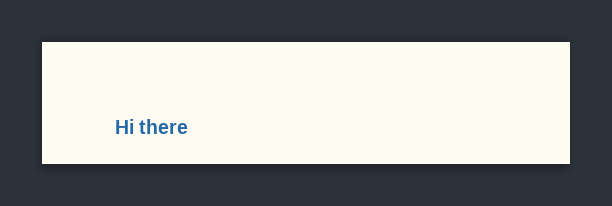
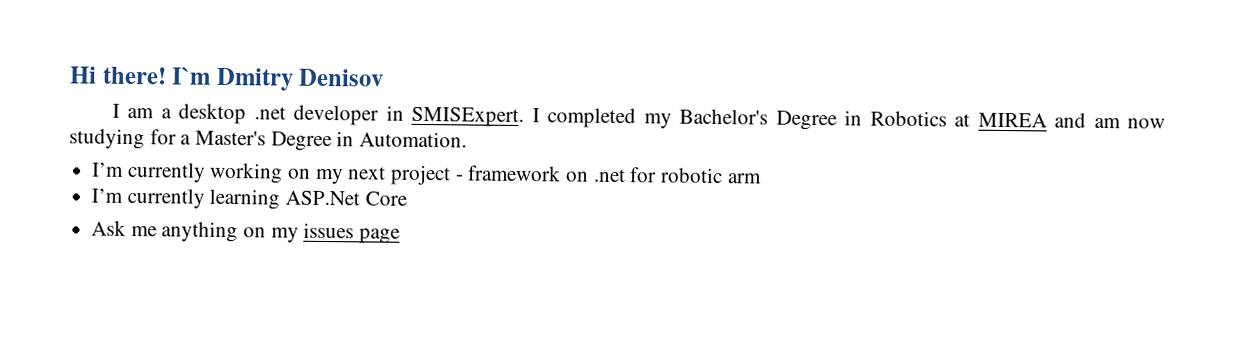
[139,119,189,134] there -> [101,66,385,91] [111,103,1165,131] [69,128,468,152] [92,161,762,186] [91,187,407,210] [91,220,401,244] there! I`m Dmitry Denisov // I am a desktop .net developer in SMISExpert. I completed my Bachelor's Degree in Robotics at MIREA and am now studying for a Master's Degree in Automation. // I’m currently working on my next project - framework on .net for robotic arm // I’m currently learning ASP.Net Core // Ask me anything on my issues page

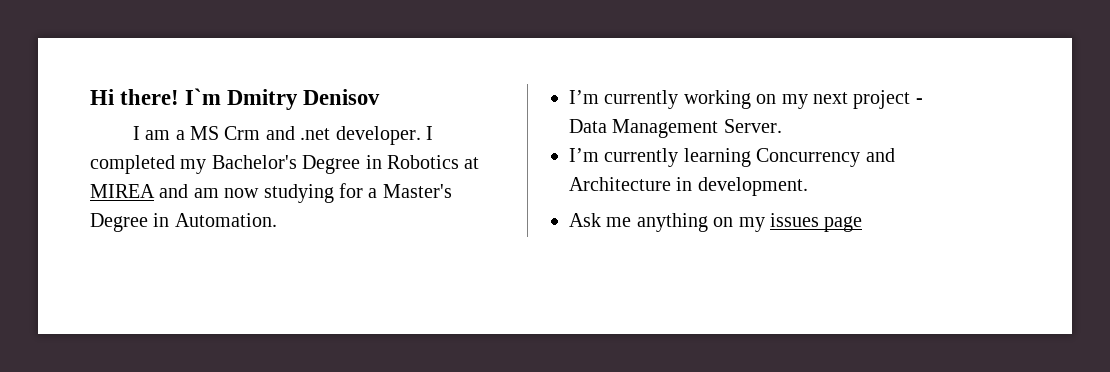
[178,103,525,128] desktop .net developer in SMISExpert. -> [189,126,421,145] MS Crm and .net developer.
[467,165,762,184] [91,187,407,210] framework on .net for robotic arm // I’m currently learning ASP.Net Core -> [569,119,782,138] [569,148,895,167] [569,177,808,196] Data Management Server. // I’m currently learning Concurrency and Architecture in development.

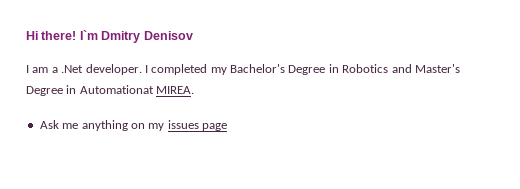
[189,126,331,140] MS Crm and .net -> [61,65,84,73] .Net
[464,157,480,169] [90,183,452,203] [90,213,277,232] [569,90,923,109] [569,119,782,138] [569,148,895,167] [569,177,808,196] at MIREA and am now studying for a Master's Degree in Automation. // I’m currently working on my next project - Data Management Server. // I’m currently learning Concurrency and Architecture in development. -> [391,64,460,73] [26,85,195,96] and Master's Degree in Automationat MIREA.

